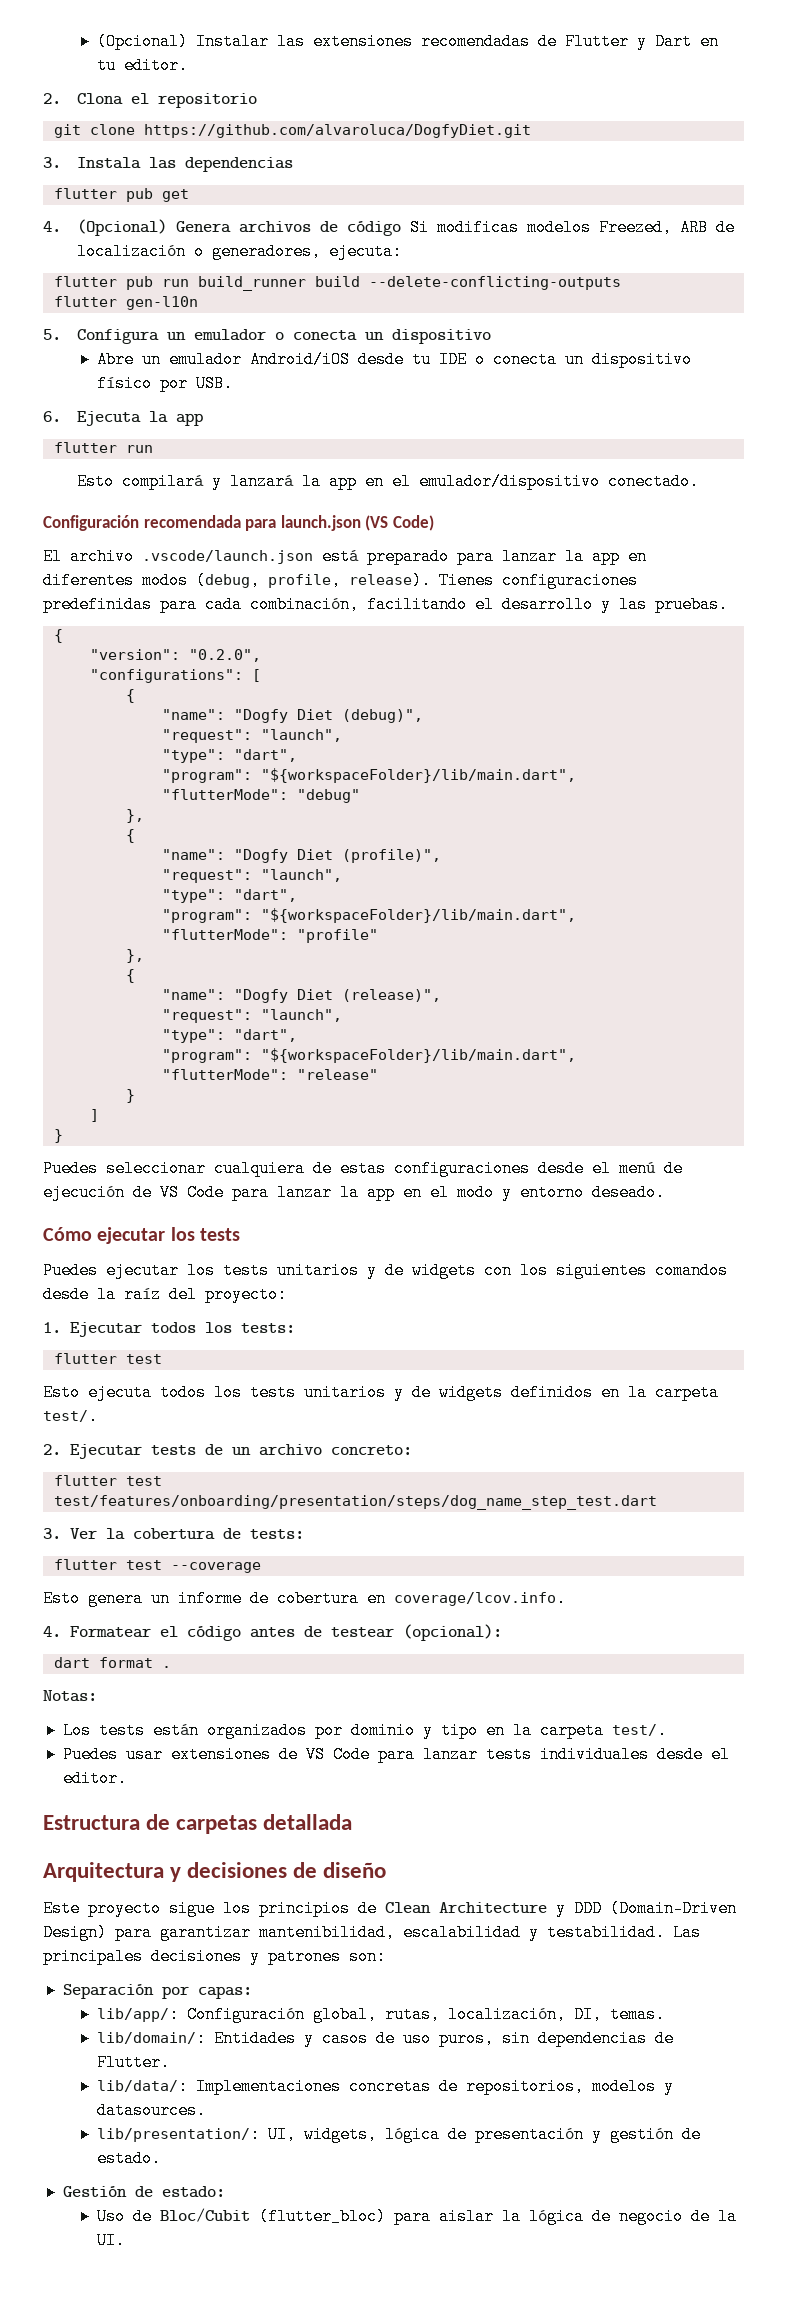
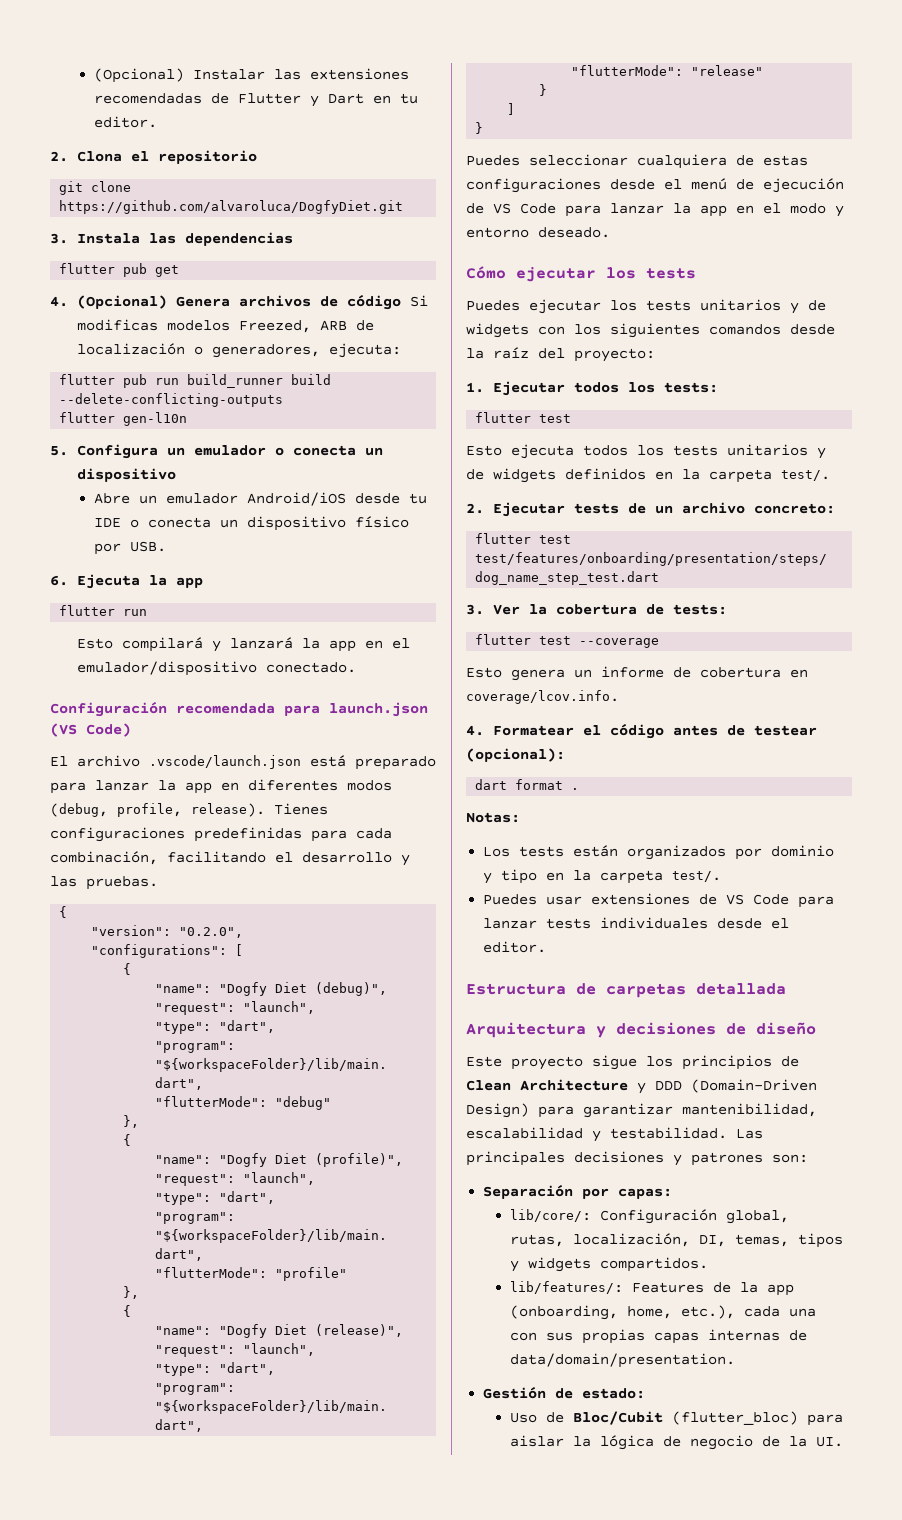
[97,2006,180,2023] lib/app/: -> [510,1209,592,1222] lib/core/:
[610,2006,666,2023] [97,2030,675,2047] [97,2054,171,2071] [97,2078,675,2095] [97,2102,207,2119] [97,2126,702,2143] [97,2150,162,2167] temas. // lib/domain/: Entidades y casos de uso puros, sin dependencias de Flutter. // lib/data/: Implementaciones concretas de repositorios, modelos y datasources. // lib/presentation/: UI, widgets, lógica de presentación y gestión de estado. -> [735,1233,844,1248] [510,1257,709,1272] [510,1281,795,1296] [510,1305,817,1320] [510,1329,808,1344] [510,1353,736,1368] temas, tipos y widgets compartidos. // lib/features/: Features de la app (onboarding, home, etc.), cada una con sus propias capas internas de data/domain/presentation.

